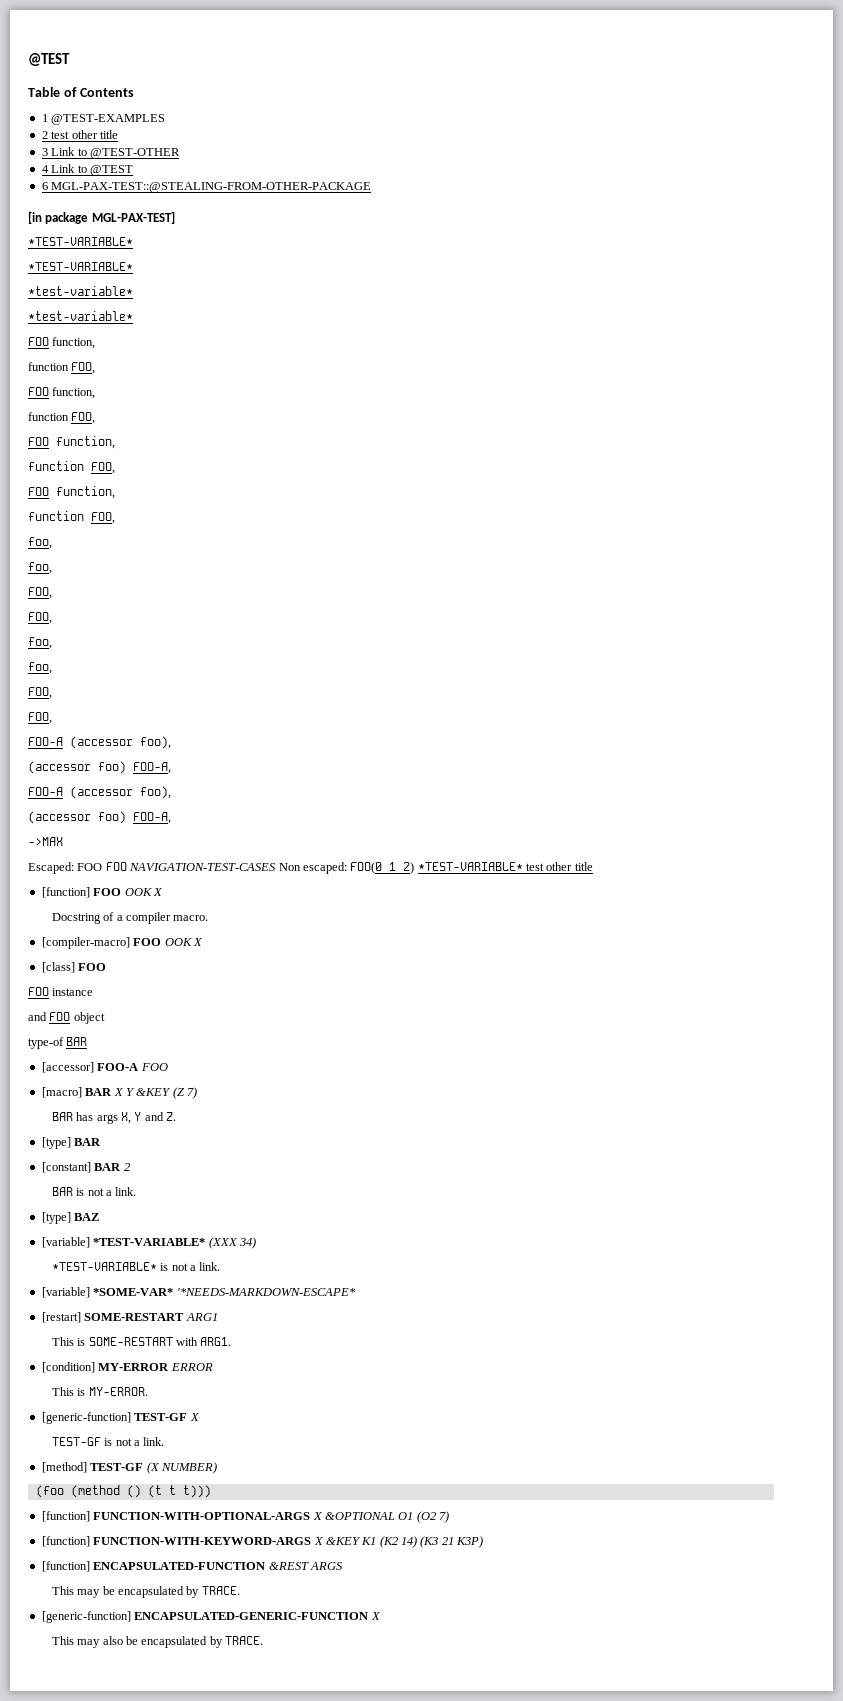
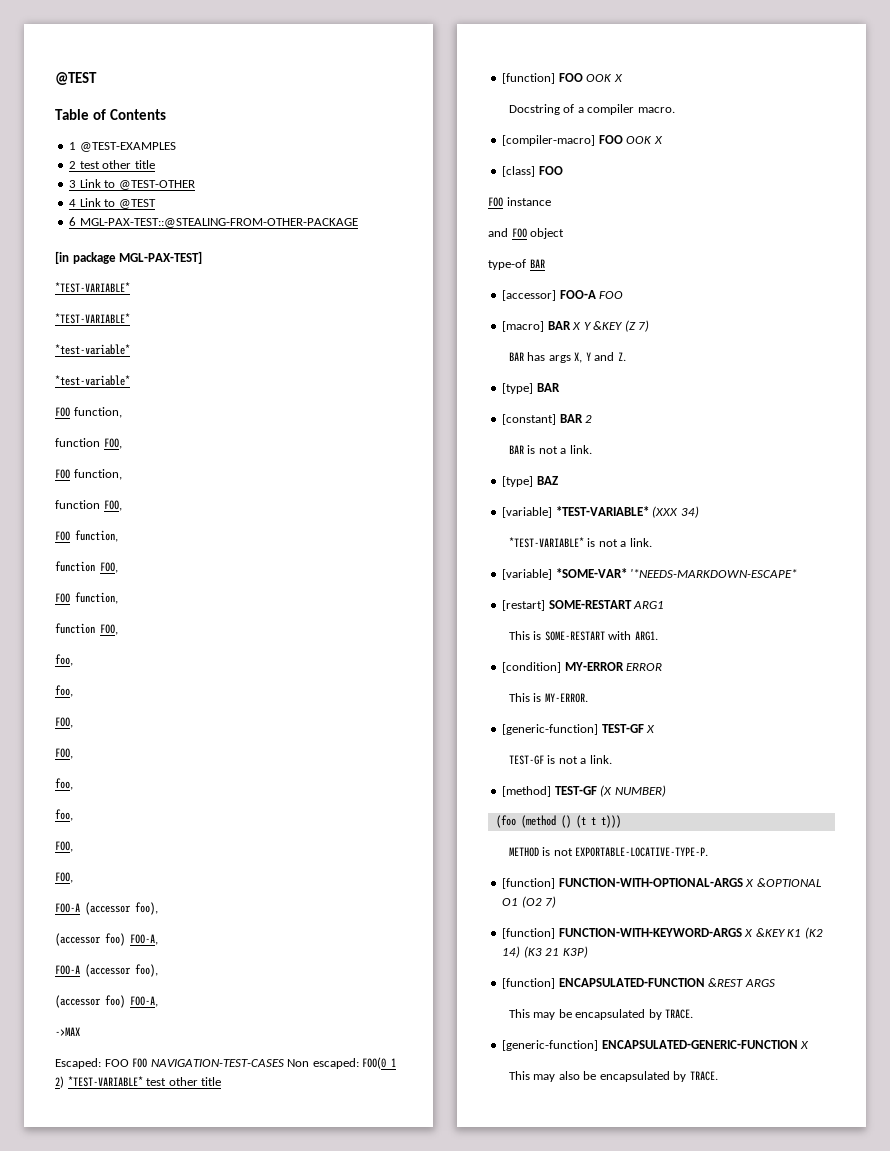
(211, 1491) none -> [508,847,709,857] // METHOD is not EXPORTABLE-LOCATIVE-TYPE-P.

